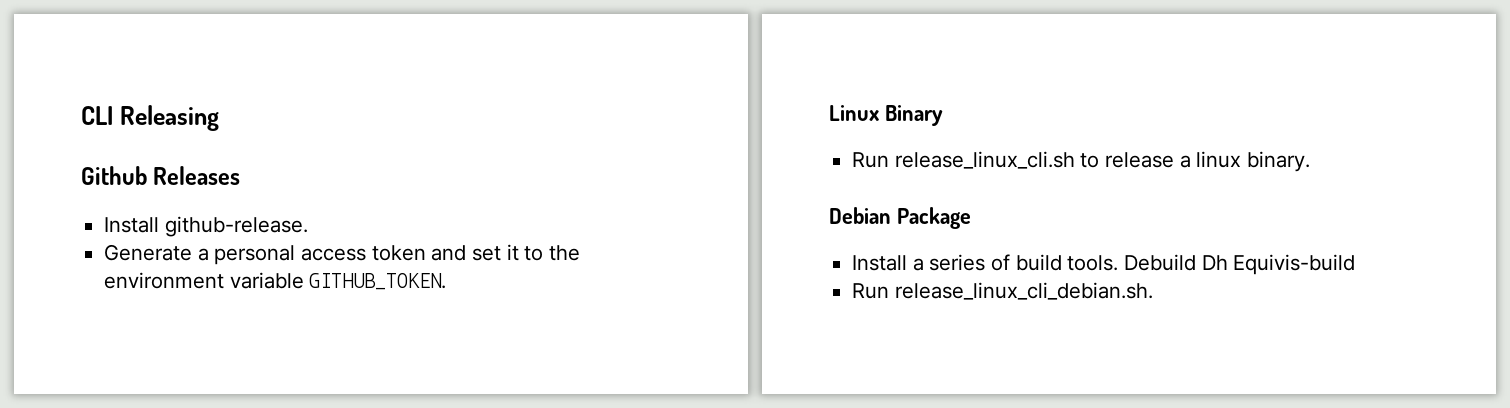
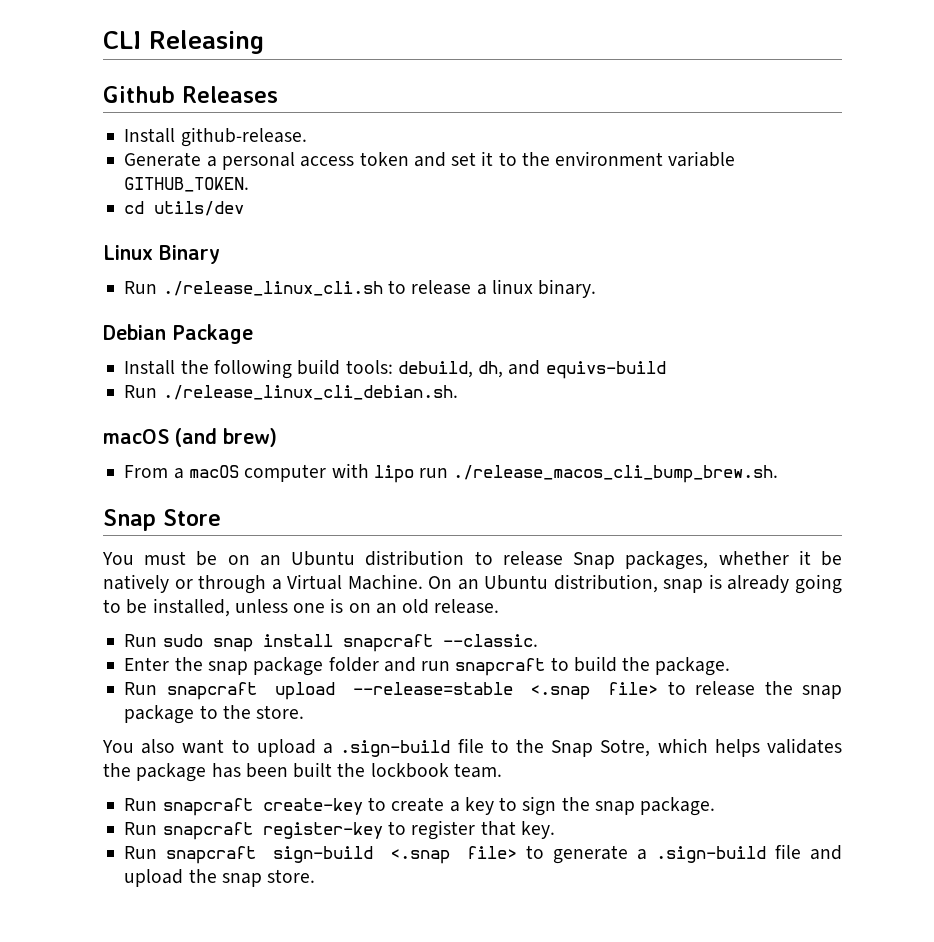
(447, 281) none -> [124,201,245,216] // cd utils/dev
[894,151,1075,169] release_linux_cli.sh -> [162,281,383,296] ./release_linux_cli.sh
[912,254,1356,275] [852,282,1153,300] a series of build tools. Debuild Dh Equivis-build // Run release_linux_cli_debian.sh. -> [180,359,666,379] [124,385,458,400] [103,428,277,447] [124,463,779,483] [103,509,221,531] [102,550,843,570] [103,574,843,594] [103,598,500,617] [124,634,538,652] [124,656,731,676] [124,681,842,700] [124,705,305,724] [102,738,842,757] [103,762,502,782] [124,796,716,816] [124,820,555,840] [124,844,842,864] [124,869,316,887] the following build tools: debuild, dh, and equivs-build // Run ./release_linux_cli_debian.sh. // macOS (and brew) // From a macOS computer with lipo run ./release_macos_cli_bump_brew.sh. // Snap Store // You must be on an Ubuntu distribution to release Snap packages, whether it be natively or through a Virtual Machine. On an Ubuntu distribution, snap is already going to be installed, unless one is on an old release. // Run sudo snap install snapcraft --classic. // Enter the snap package folder and run snapcraft to build the package. // Run snapcraft upload --release=stable <.snap file> to release the snap package to the store. // You also want to upload a .sign-build file to the Snap Sotre, which helps validates the package has been built the lockbook team. // Run snapcraft create-key to create a key to sign the snap package. // Run snapcraft register-key to register that key. // Run snapcraft sign-build <.snap file> to generate a .sign-build file and upload the snap store.

